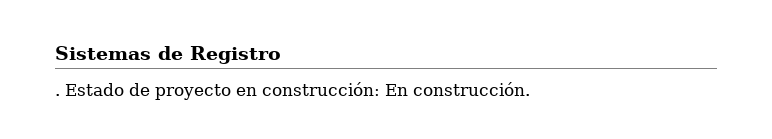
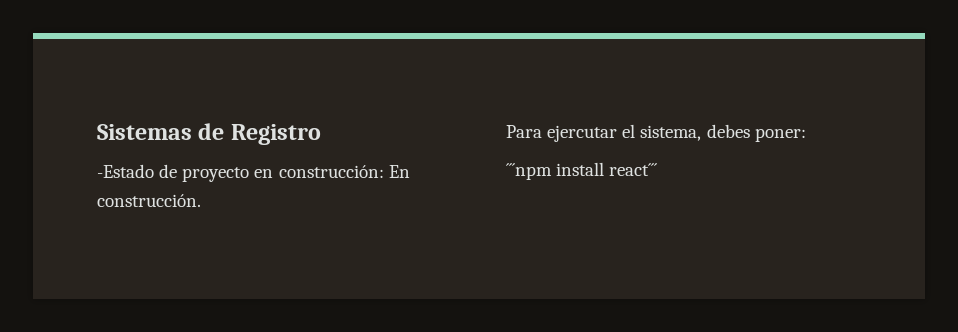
[55,83,124,96] . Estado -> [97,164,154,178] -Estado
(530, 89) none -> [506,124,806,142] [506,162,658,180] // Para ejercutar el sistema, debes poner: // ´´´npm install react´´´

